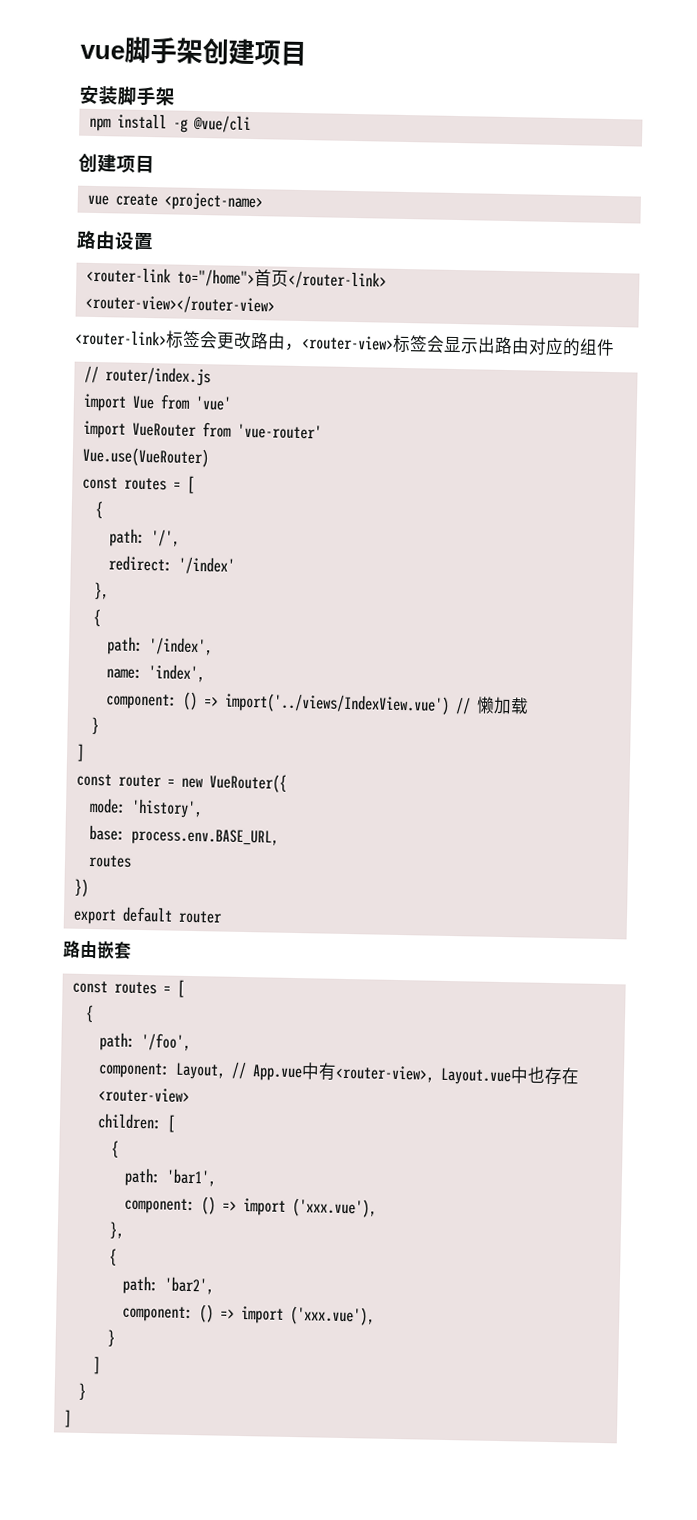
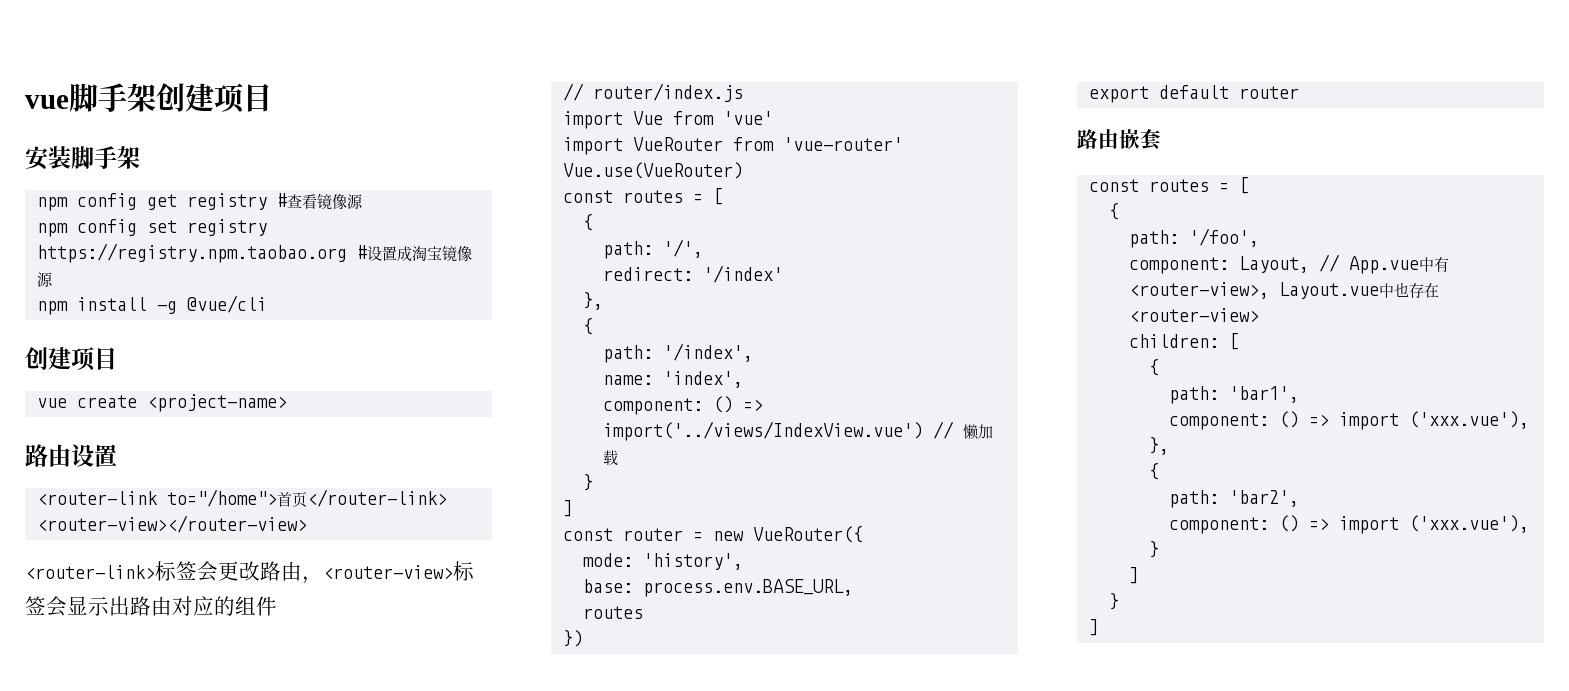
(175, 96) none -> [37,193,364,211] [37,219,268,237] [37,243,473,263] [37,272,54,287] // npm config get registry #查看镜像源 // npm config set registry https://registry.npm.taobao.org #设置成淘宝镜像源

